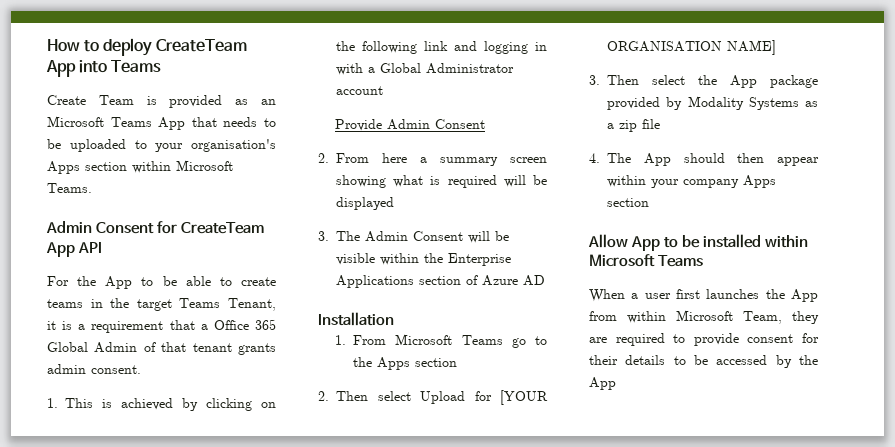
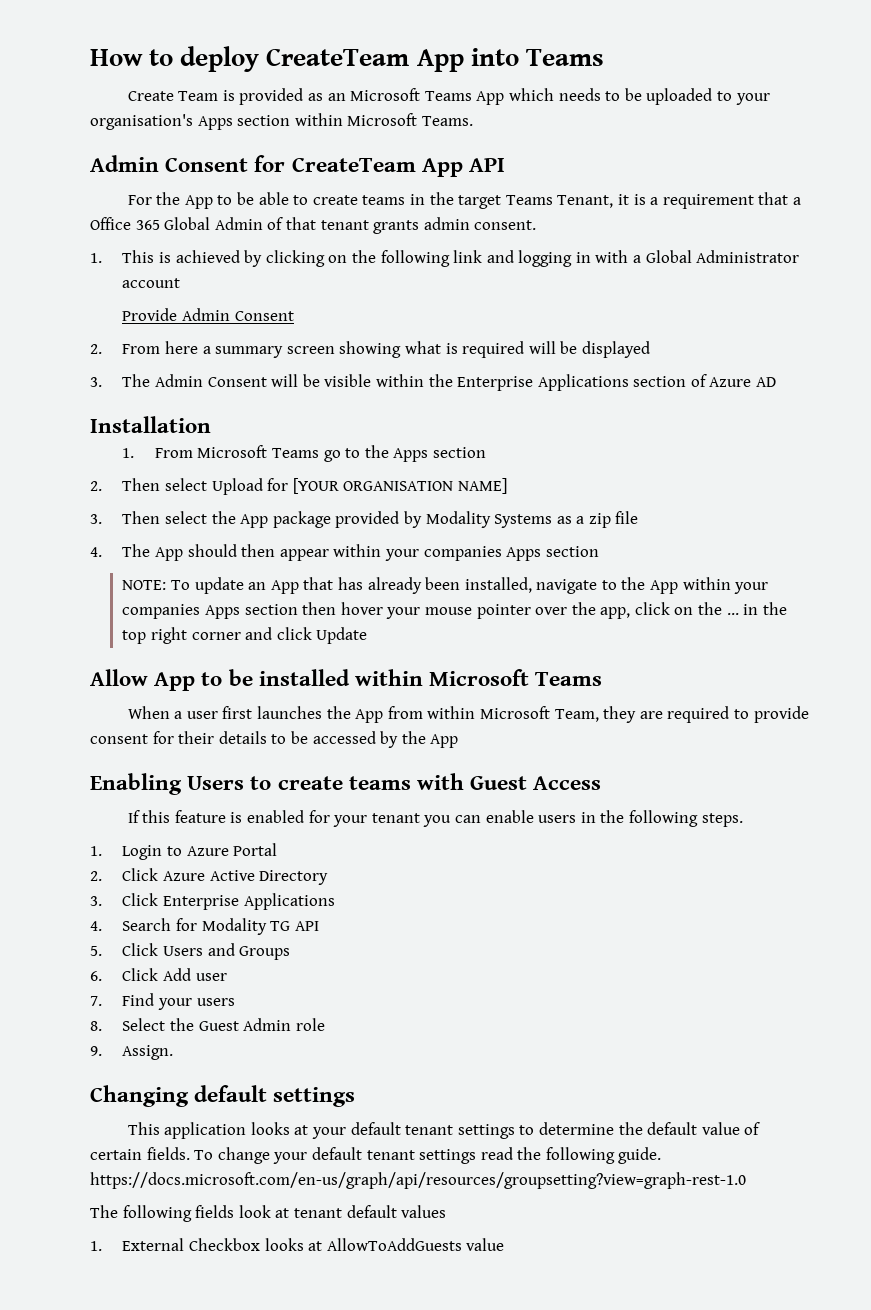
[191,117,217,127] that -> [509,88,555,101] which
[683,175,776,188] [607,198,649,207] company Apps section -> [423,546,599,561] [122,577,769,594] [122,602,787,619] [122,627,368,644] companies Apps section // NOTE: To update an App that has already been installed, navigate to the App within your companies Apps section then hover your mouse pointer over the app, click on the ... in the top right corner and click Update
(616, 383) none -> [90,773,602,795] [127,810,743,827] [90,843,278,860] [90,868,329,885] [90,893,335,910] [90,918,319,935] [90,943,291,960] [90,968,227,981] [90,993,235,1010] [90,1018,325,1031] [90,1045,174,1060] [90,1085,356,1107] [127,1122,761,1139] [90,1147,662,1164] [90,1172,746,1189] [90,1205,447,1222] [90,1238,505,1251] // Enabling Users to create teams with Guest Access // If this feature is enabled for your tenant you can enable users in the following steps. // 1. Login to Azure Portal // 2. Click Azure Active Directory // 3. Click Enterprise Applications // 4. Search for Modality TG API // 5. Click Users and Groups // 6. Click Add user // 7. Find your users // 8. Select the Guest Admin role // 9. Assign. // Changing default settings // This application looks at your default tenant settings to determine the default value of certain fields. To change your default tenant settings read the following guide. https://docs.microsoft.com/en-us/graph/api/resources/groupsetting?view=graph-rest-1.0 // The following fields look at tenant default values // 1. External Checkbox looks at AllowToAddGuests value

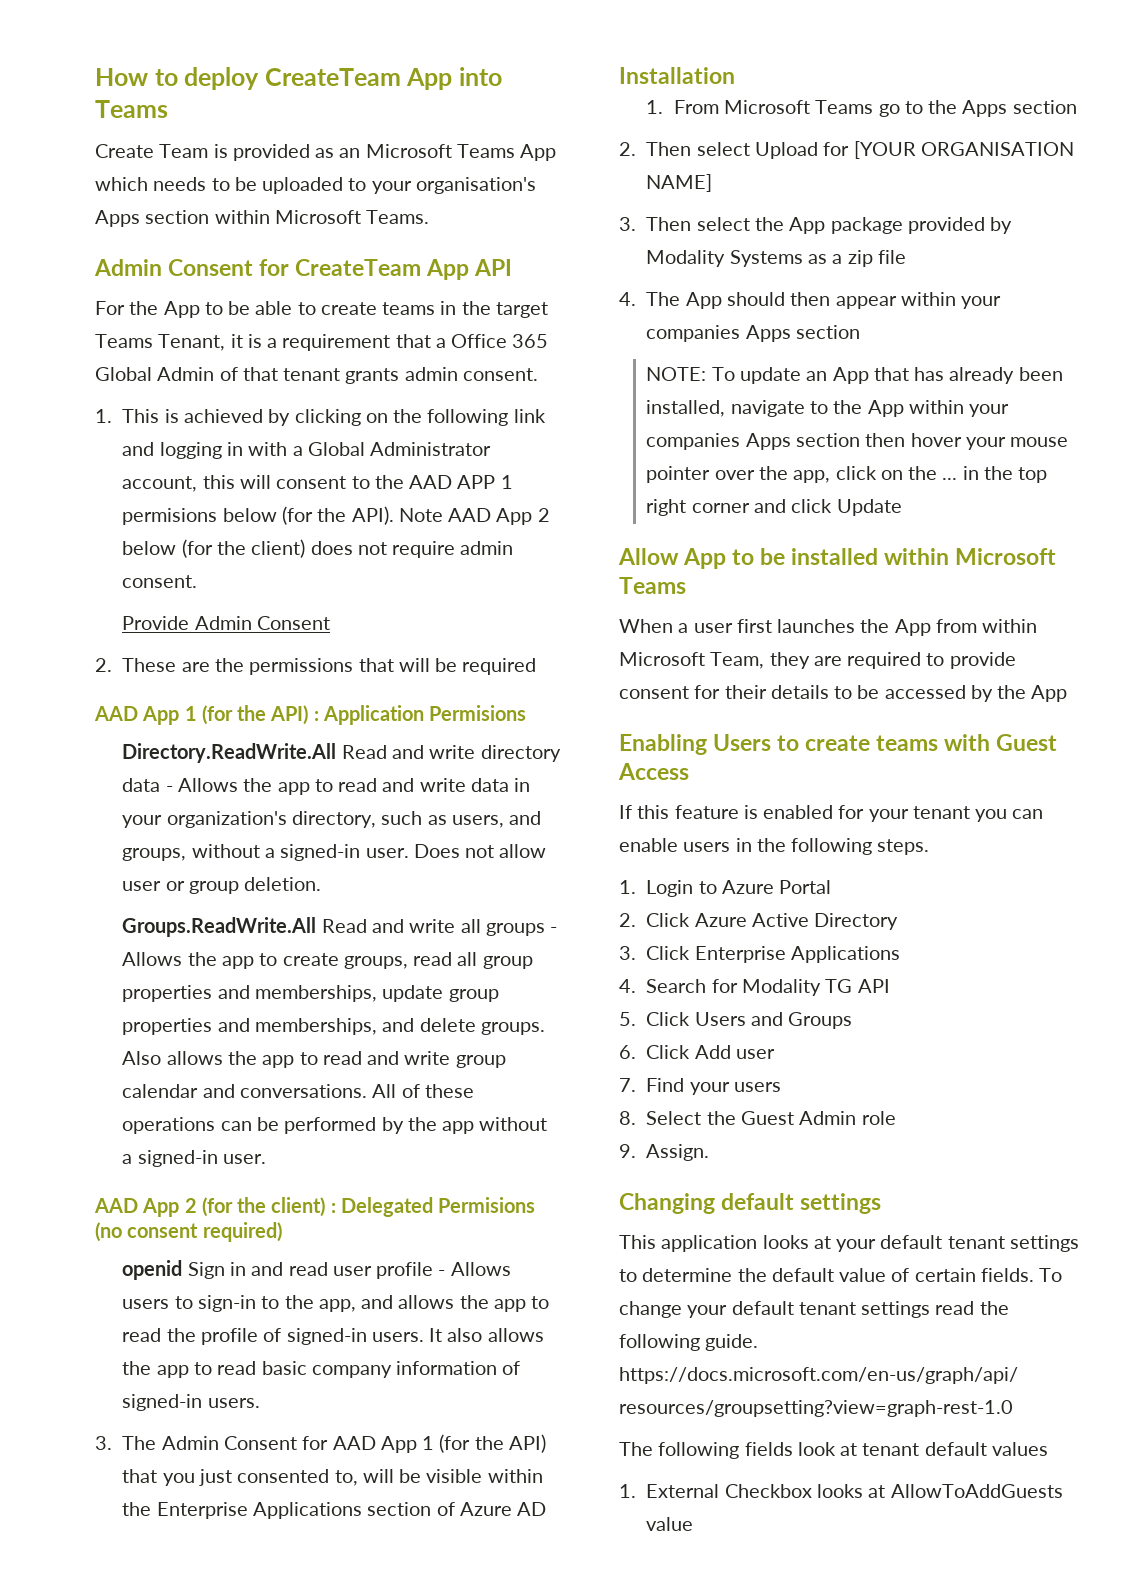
[122,278,181,288] [122,308,294,321] [90,341,650,358] [90,374,267,387] account // Provide Admin Consent // 2. From here a summary screen showing what is required will be displayed // 3. The Admin Consent -> [122,475,513,492] [122,506,550,525] [122,539,514,558] [122,575,198,588] [122,616,330,630] [95,658,537,675] [94,705,527,725] [122,743,561,763] [122,778,531,795] [122,811,542,828] [122,844,547,861] [122,877,322,894] [122,917,558,937] [122,952,533,969] [122,985,499,1002] [122,1018,545,1035] [122,1051,506,1068] [122,1084,474,1098] [122,1117,548,1134] [122,1150,266,1167] [94,1197,536,1217] [95,1222,282,1242] [122,1260,511,1280] [122,1295,550,1312] [122,1328,544,1345] [122,1361,521,1378] [122,1394,260,1411] [95,1434,546,1453] [122,1469,358,1486] account, this will consent to the AAD APP 1 permisions below (for the API). Note AAD App 2 below (for the client) does not require admin consent. // Provide Admin Consent // 2. These are the permissions that will be required // AAD App 1 (for the API) : Application Permisions // Directory.ReadWrite.All Read and write directory data - Allows the app to read and write data in your organization's directory, such as users, and groups, without a signed-in user. Does not allow user or group deletion. // Groups.ReadWrite.All Read and write all groups - Allows the app to create groups, read all group properties and memberships, update group properties and memberships, and delete groups. Also allows the app to read and write group calendar and conversations. All of these operations can be performed by the app without a signed-in user. // AAD App 2 (for the client) : Delegated Permisions (no consent required) // openid Sign in and read user profile - Allows users to sign-in to the app, and allows the app to read the profile of signed-in users. It also allows the app to read basic company information of signed-in users. // 3. The Admin Consent for AAD App 1 (for the API) that you just consented to,

